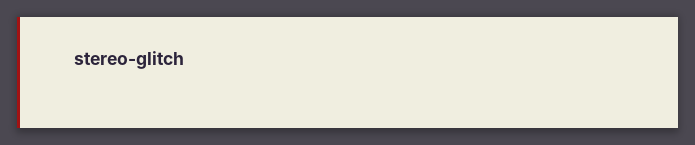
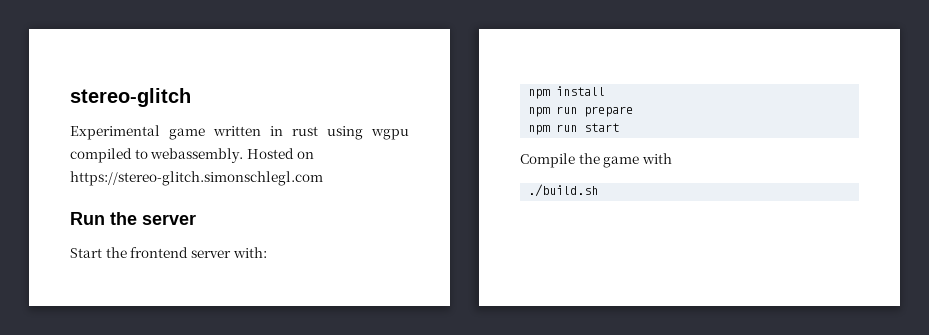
(184, 60) none -> [70,125,409,140] [70,148,314,163] [70,171,323,186] [70,212,196,225] [70,247,267,258] [528,86,606,99] [528,106,634,117] [528,123,620,135] [520,153,672,168] [528,184,599,197] // Experimental game written in rust using wgpu compiled to webassembly. Hosted on https://stereo-glitch.simonschlegl.com // Run the server // Start the frontend server with: // npm install // npm run prepare // npm run start // Compile the game with // ./build.sh

